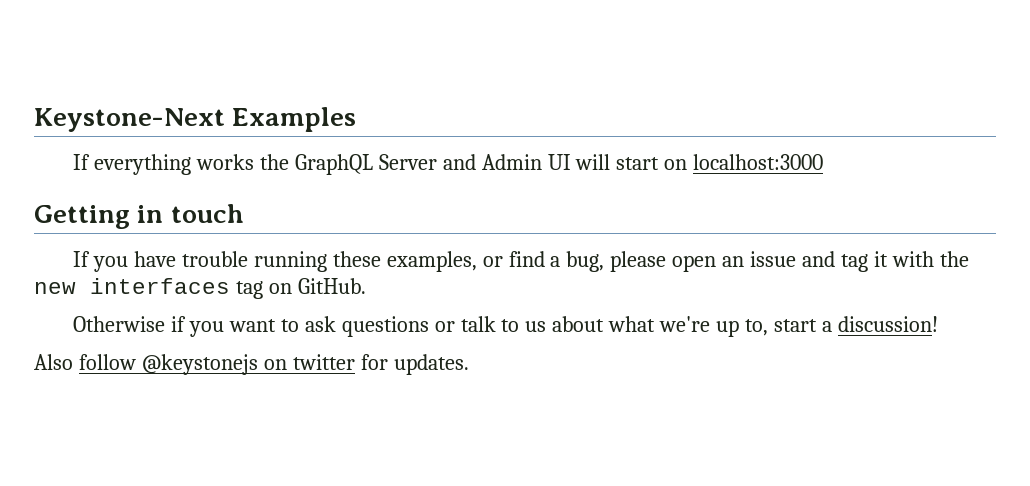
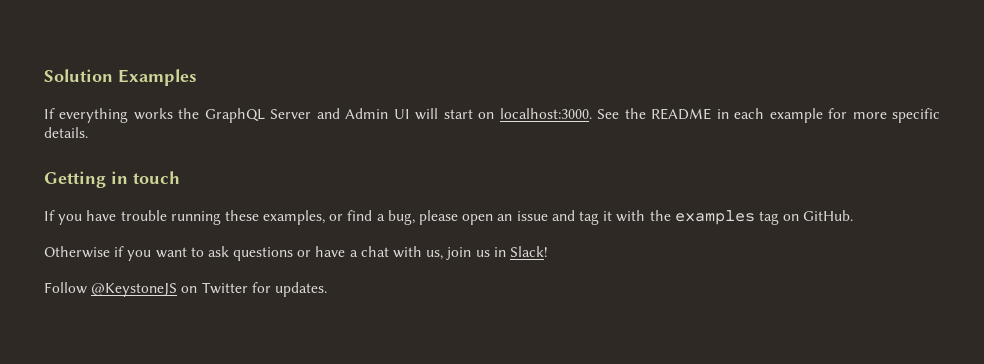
[34,108,225,132] Keystone-Next -> [44,69,113,82] Solution
[693,154,824,170] localhost:3000 -> [499,108,941,123] [44,127,88,138] localhost:3000. See the README in each example for more specific details.
[34,278,230,294] new interfaces -> [674,210,755,225] examples
[460,316,938,337] [34,354,355,375] talk to us about what we're up to, start a discussion! // Also follow @keystonejs on twitter -> [315,246,548,260] [44,282,248,297] have a chat with us, join us in Slack! // Follow @KeystoneJS on Twitter

